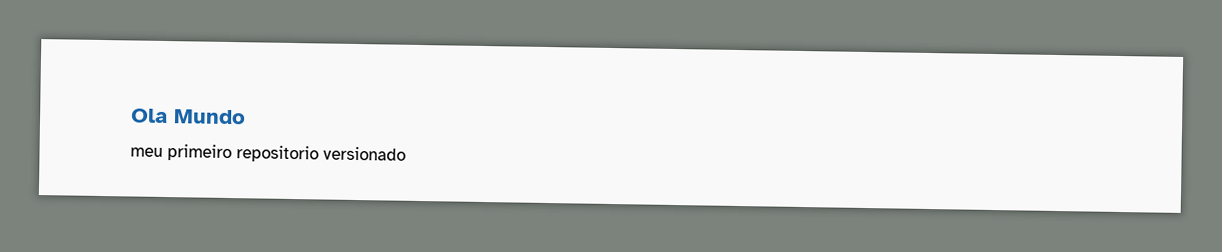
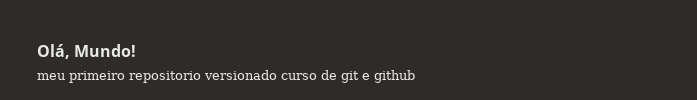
[130,108,246,125] Ola Mundo -> [37,44,137,59] Olá, Mundo!
(406, 153) none -> [281,70,415,83] curso de git e github

